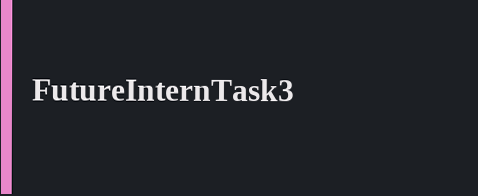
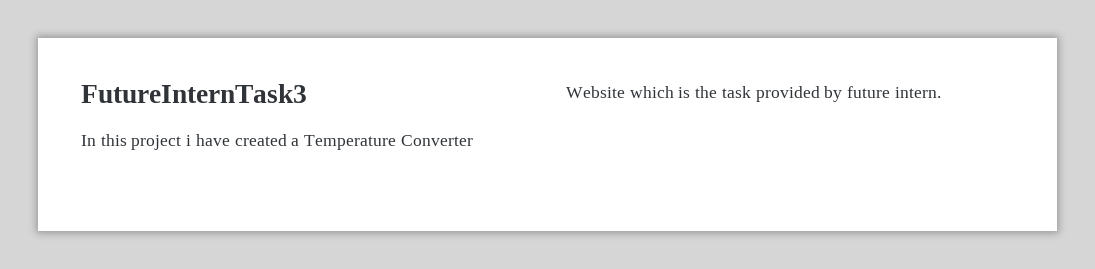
(295, 90) none -> [81,134,473,150] [566,86,941,102] // In this project i have created a Temperature Converter Website which is the task provided by future intern.

